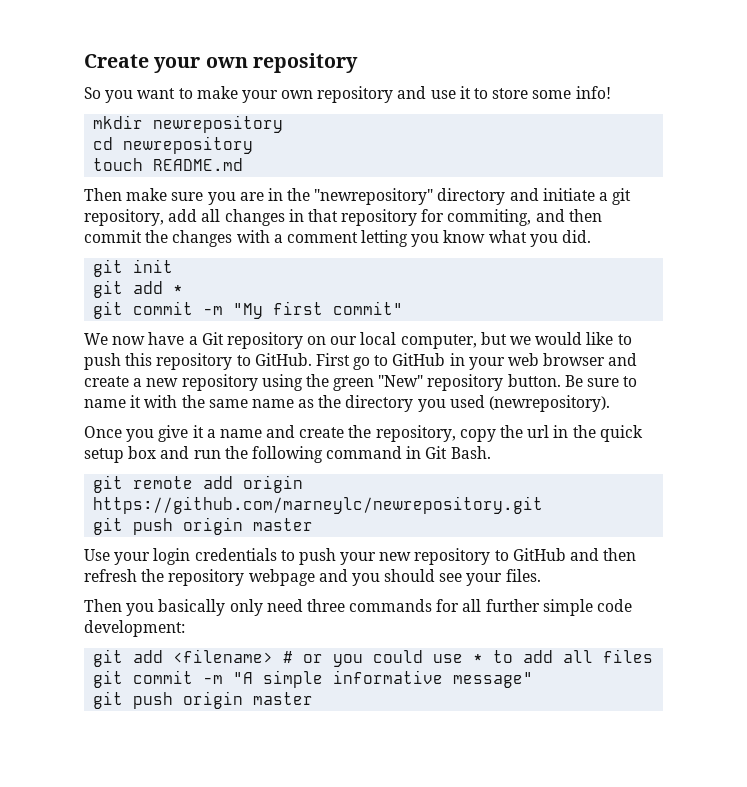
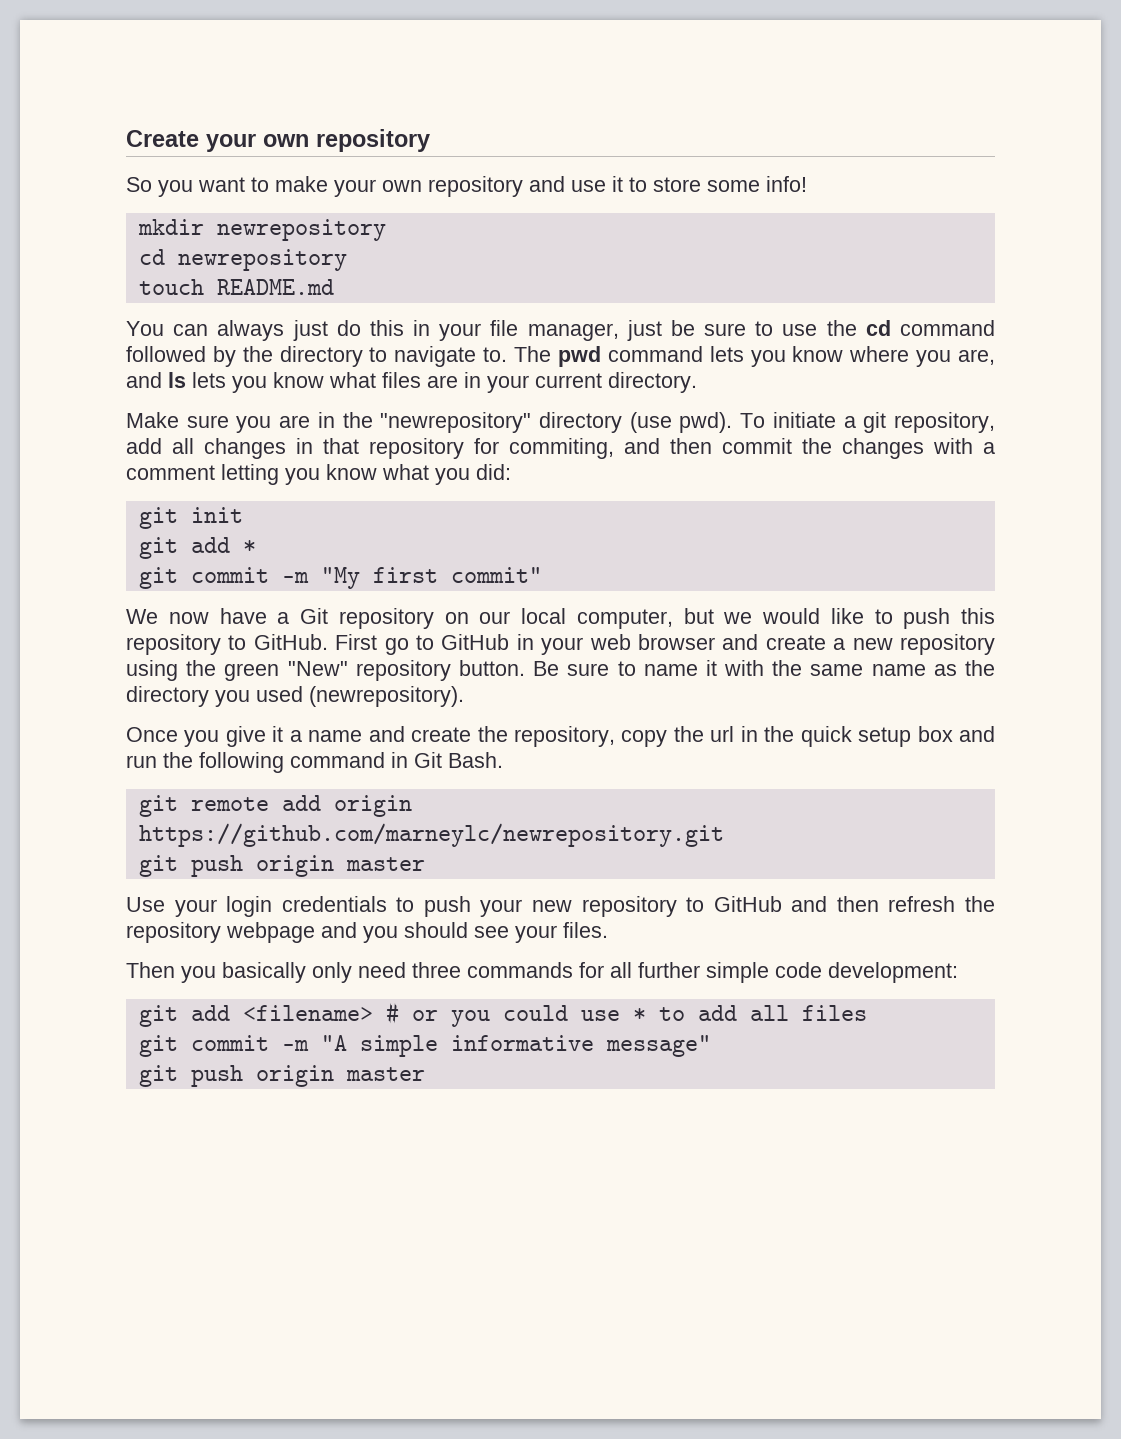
[84,188,168,201] Then make -> [126,320,995,341] [126,346,996,367] [126,372,697,393] [126,412,179,428] You can always just do this in your file manager, just be sure to use the cd command followed by the directory to navigate to. The pwd command lets you know where you are, and ls lets you know what files are in your current directory. // Make
[509,188,539,201] and -> [629,412,766,433] (use pwd). To
[562,230,592,243] did. -> [476,464,511,480] did:

